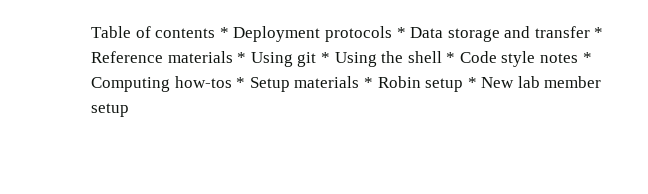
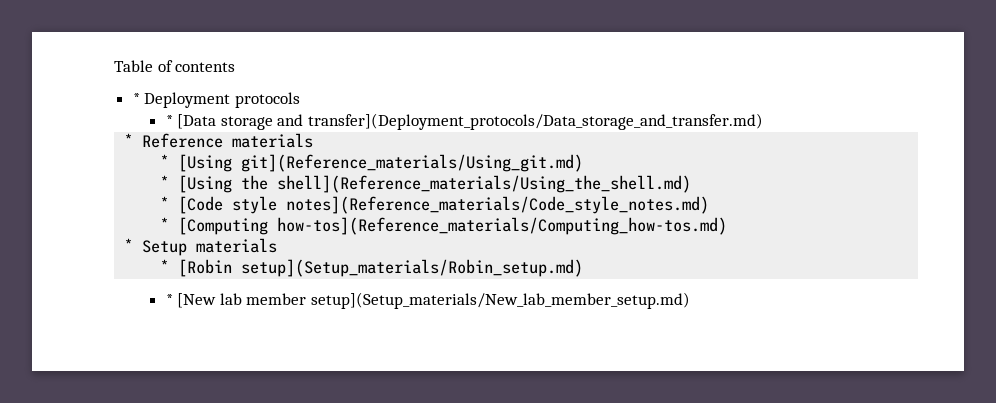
(216, 33) none -> (236, 67) //
[396,27,444,38] * Data -> [165,114,217,129] // * [Data
[534,26,590,38] transfer -> [307,113,763,130] transfer](Deployment_protocols/Data_storage_and_transfer.md) //
[237,51,592,67] [91,76,515,92] * Using git * Using the shell * Code style notes * Computing how-tos * Setup materials * Robin setup * New -> [160,154,584,172] [160,175,692,193] [160,196,710,214] [160,217,728,235] [124,238,278,256] [160,259,584,277] [165,293,217,308] // * [Using git](Reference_materials/Using_git.md) // * [Using the shell](Reference_materials/Using_the_shell.md) // * [Code style notes](Reference_materials/Code_style_notes.md) // * [Computing how-tos](Reference_materials/Computing_how-tos.md) // * Setup materials // * [Robin setup](Setup_materials/Robin_setup.md) // * [New
[91,103,129,117] setup -> [310,292,690,309] setup](Setup_materials/New_lab_member_setup.md)

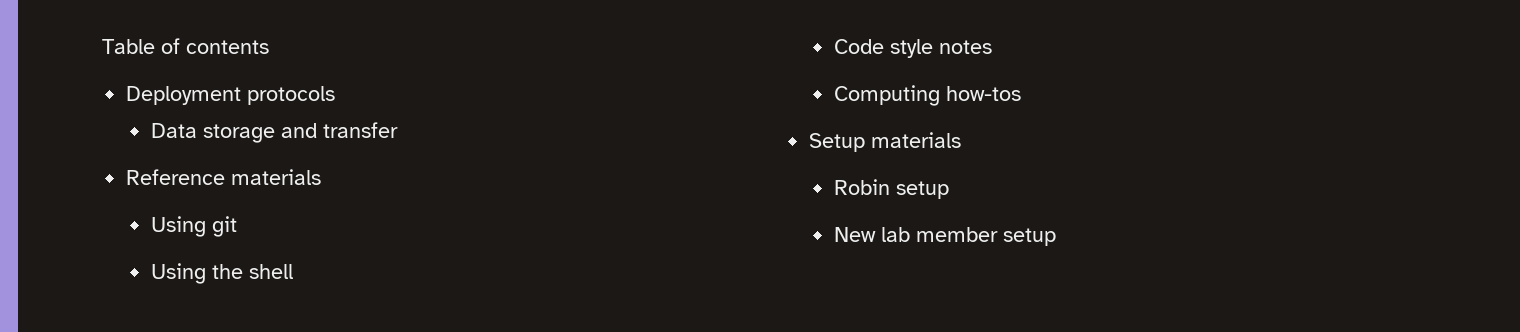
[132,93,140,104] * -> (269, 47) none
[165,113,763,130] [124,133,314,148] [160,154,584,172] [160,175,692,193] [160,196,710,214] [160,217,728,235] [124,238,278,256] [160,259,584,277] [165,293,217,308] * [Data storage and transfer](Deployment_protocols/Data_storage_and_transfer.md) // * Reference materials // * [Using git](Reference_materials/Using_git.md) // * [Using the shell](Reference_materials/Using_the_shell.md) // * [Code style notes](Reference_materials/Code_style_notes.md) // * [Computing how-tos](Reference_materials/Computing_how-tos.md) // * Setup materials // * [Robin setup](Setup_materials/Robin_setup.md) // * [New -> [150,122,398,143] [126,169,322,185] [150,216,237,237] [150,263,293,284] [833,39,992,58] [833,85,1021,106] [809,132,962,152] [833,179,949,199] [833,227,876,242] Data storage and transfer // Reference materials // Using git // Using the shell // Code style notes // Computing how-tos // Setup materials // Robin setup // New
[310,292,690,309] setup](Setup_materials/New_lab_member_setup.md) -> [1002,228,1056,246] setup

